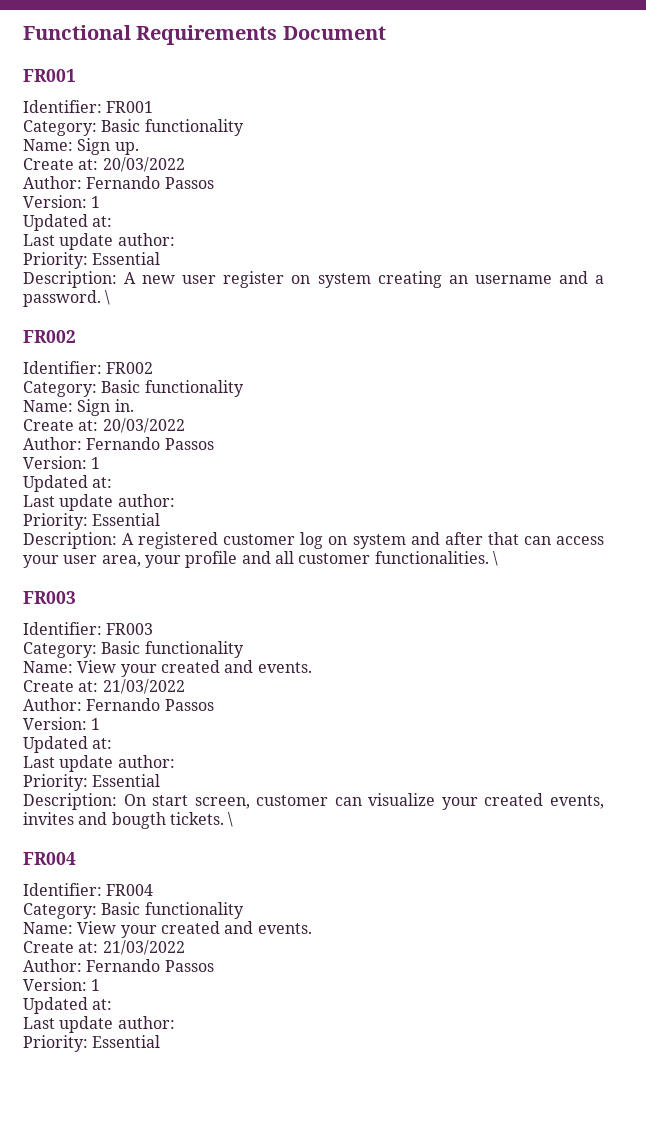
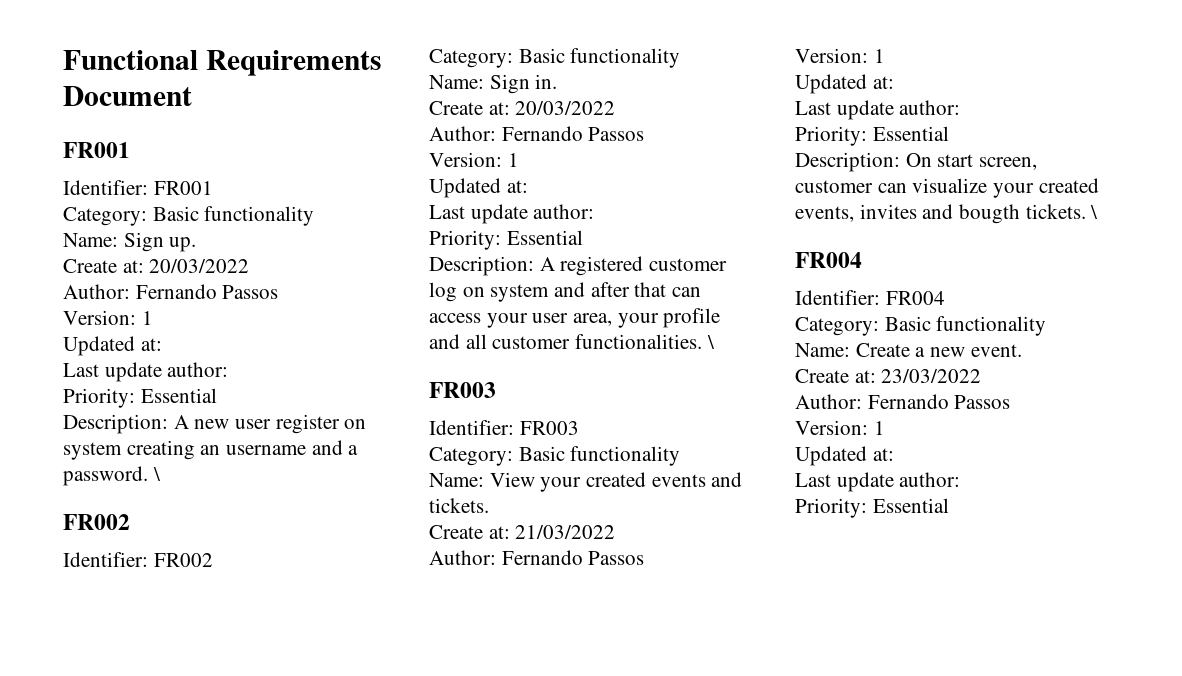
[224,660,312,673] and events. -> [651,472,743,487] [429,498,489,513] events and tickets.
[77,921,312,938] [23,940,185,955] View your created and events. // Create at: 21/03/2022 -> [855,343,1022,357] [795,369,982,383] Create a new event. // Create at: 23/03/2022

